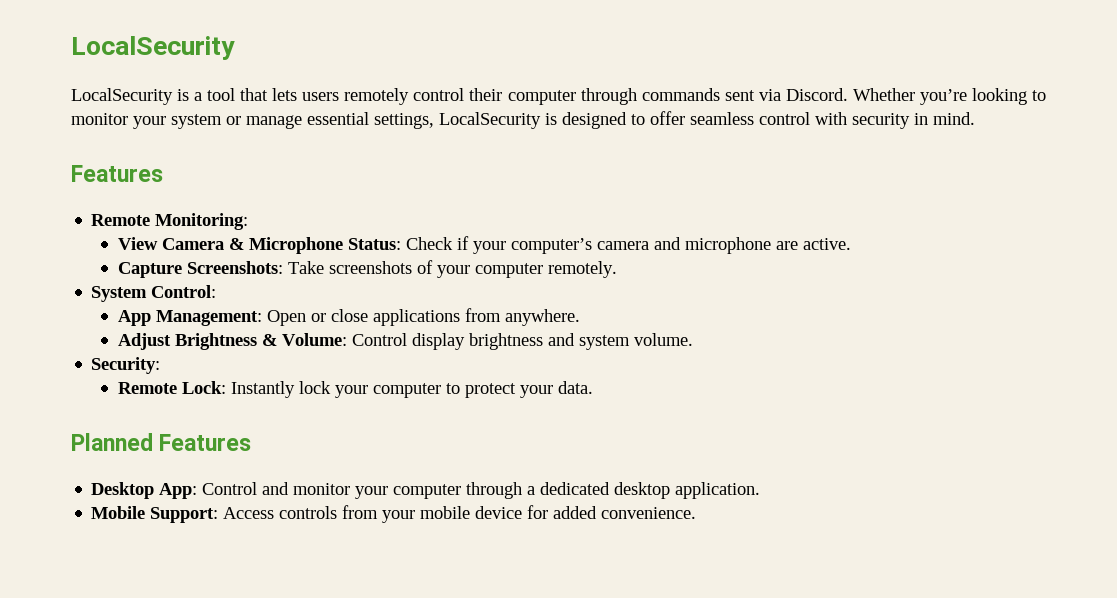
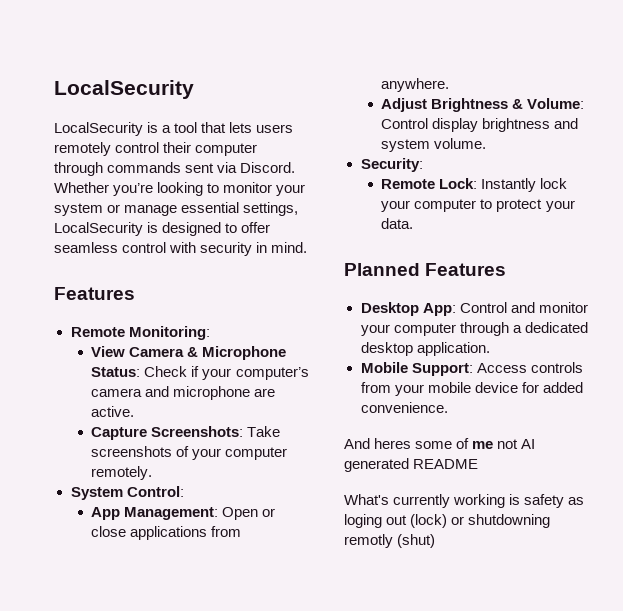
(697, 513) none -> [344,438,536,449] [344,458,479,472] [344,494,585,508] [344,514,551,528] [344,534,436,548] // And heres some of me not AI generated README // What's currently working is safety as loging out (lock) or shutdowning remotly (shut)

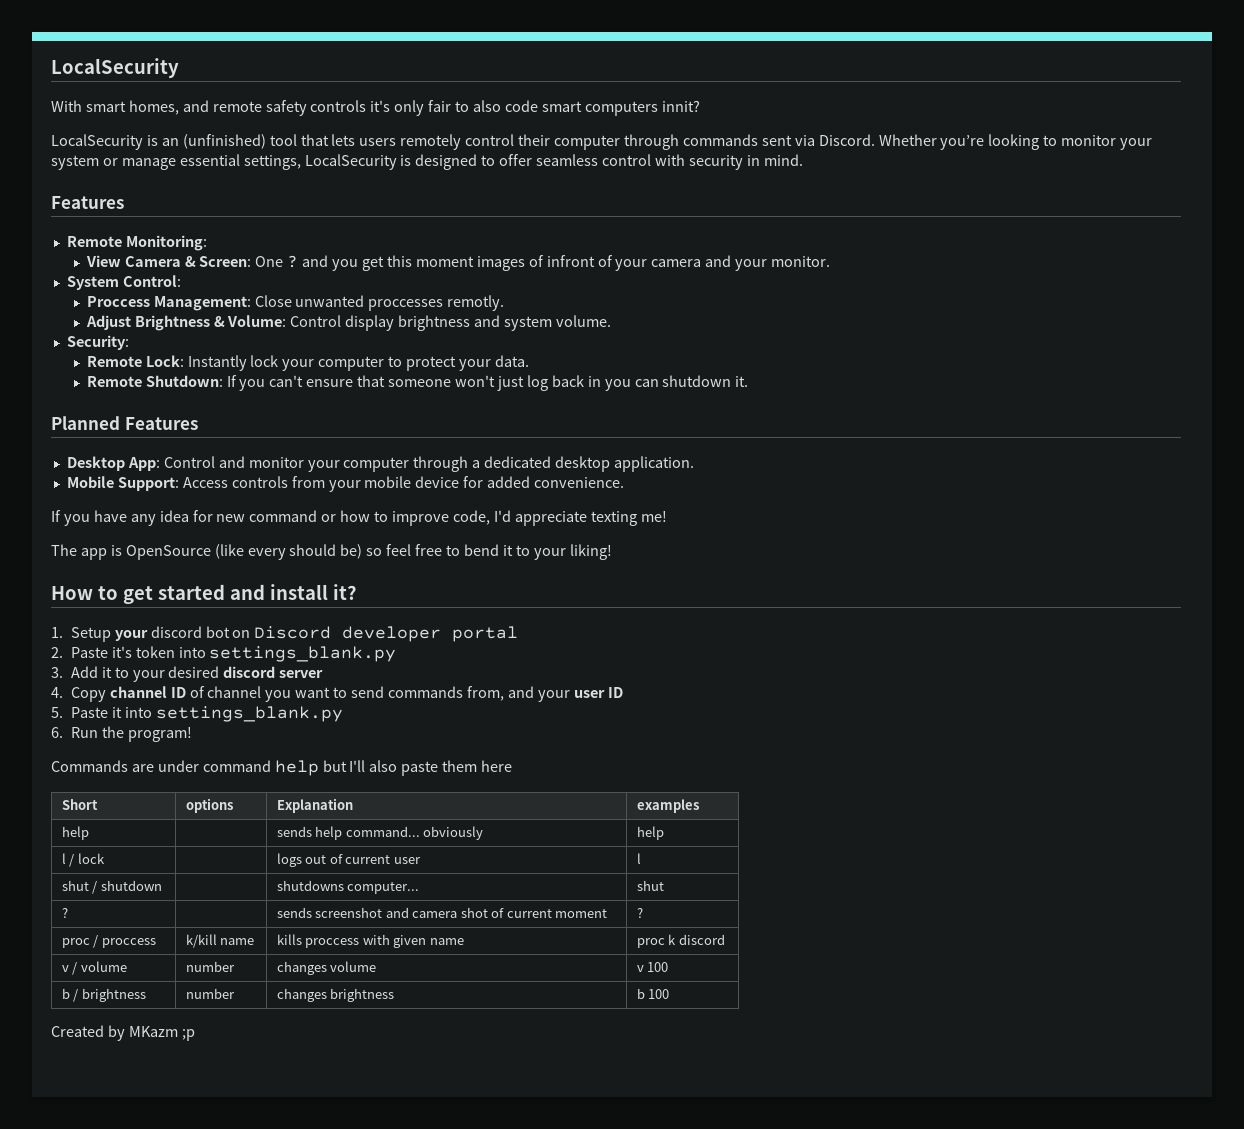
[54,80,194,99] [54,122,172,136] LocalSecurity // LocalSecurity is a -> [51,58,179,78] [51,100,700,116] [51,134,266,150] LocalSecurity // With smart homes, and remote safety controls it's only fair to also code smart computers innit? // LocalSecurity is an (unfinished)
[202,346,287,360] [91,366,309,380] [91,386,276,400] [91,406,135,417] [91,426,281,440] [91,446,288,460] [91,466,153,480] [70,486,184,500] [91,507,276,520] [91,526,242,540] [381,78,450,92] Microphone Status: Check if your computer’s camera and microphone are active. // Capture Screenshots: Take screenshots of your computer remotely. // System Control: // App Management: Open or close applications from anywhere. -> [199,255,831,271] [66,275,181,290] [86,295,505,311] Screen: One ? and you get this moment images of infront of your camera and your monitor. // System Control: // Proccess Management: Close unwanted proccesses remotly.
(414, 223) none -> [86,375,749,391] // Remote Shutdown: If you can't ensure that someone won't just log back in you can shutdown it.
[344,438,536,449] [344,458,479,472] [344,494,585,508] [344,514,551,528] [344,534,436,548] And heres some of me not AI generated README // What's currently working is safety as loging out (lock) or shutdowning remotly (shut) -> [51,510,667,526] [51,544,612,560] [51,584,357,604] [51,626,519,642] [51,646,397,662] [51,666,324,682] [51,686,623,702] [51,706,343,722] [51,726,192,742] [51,760,513,776] [61,799,98,810] [185,798,233,813] [276,798,353,813] [636,799,699,813] [61,826,89,840] [276,826,484,840] [636,826,664,840] [61,853,105,867] [276,853,421,867] [636,853,641,864] [61,880,162,894] [276,880,420,894] [636,880,664,891] [61,908,68,918] [276,907,608,918] [636,908,643,918] [61,935,156,948] [185,934,255,948] [276,934,464,948] [636,934,725,948] [61,961,127,975] [185,961,235,972] [276,961,377,975] [636,962,669,972] [61,988,146,1002] [185,988,235,999] [276,988,395,1002] [636,988,670,999] [51,1025,195,1041] If you have any idea for new command or how to improve code, I'd appreciate texting me! // The app is OpenSource (like every should be) so feel free to bend it to your liking! // How to get started and install it? // 1. Setup your discord bot on Discord developer portal // 2. Paste it's token into settings_blank.py // 3. Add it to your desired discord server // 4. Copy channel ID of channel you want to send commands from, and your user ID // 5. Paste it into settings_blank.py // 6. Run the program! // Commands are under command help but I'll also paste them here // Short | options | Explanation | examples // help | | sends help command... obviously | help // l / lock | | logs out of current user | l // shut / shutdown | | shutdowns computer... | shut // ? | | sends screenshot and camera shot of current moment | ? // proc / proccess | k/kill name | kills proccess with given name | proc k discord // v / volume | number | changes volume | v 100 // b / brightness | number | changes brightness | b 100 // Created by MKazm ;p

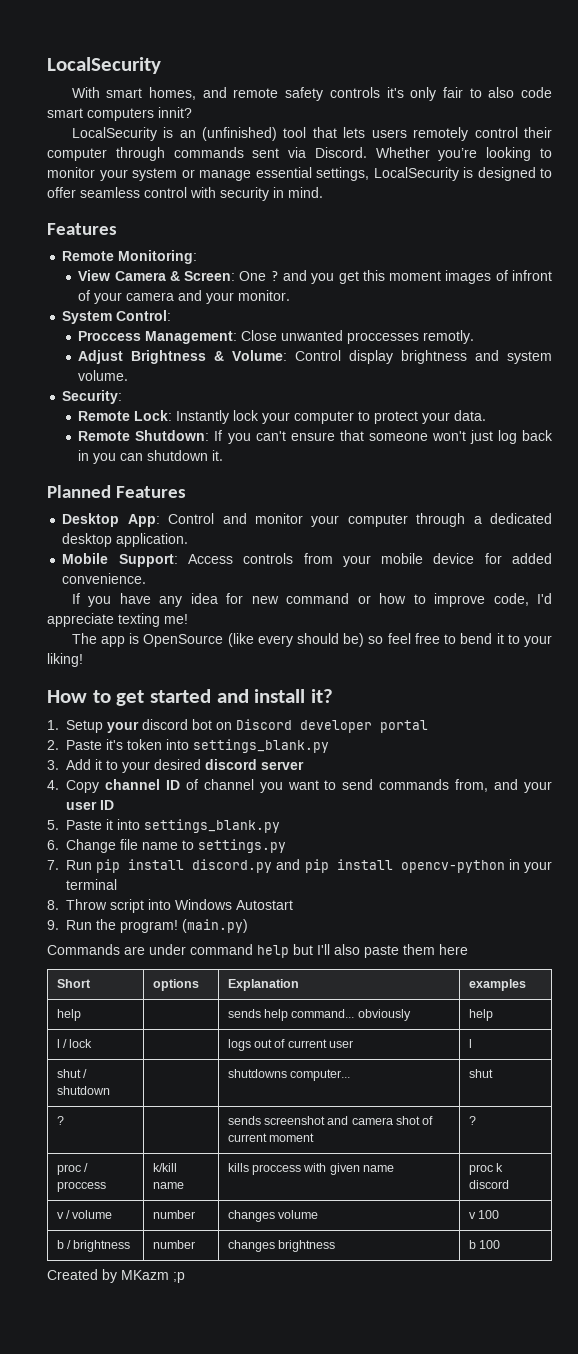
(63, 732) none -> [66,839,286,853] [47,859,552,873] [66,879,117,890] [47,899,293,913] [47,920,59,930] Change file name to settings.py // 7. Run pip install discord.py and pip install opencv-python in your terminal // 8. Throw script into Windows Autostart // 9.
(192, 734) none -> [182,919,248,933] (main.py)

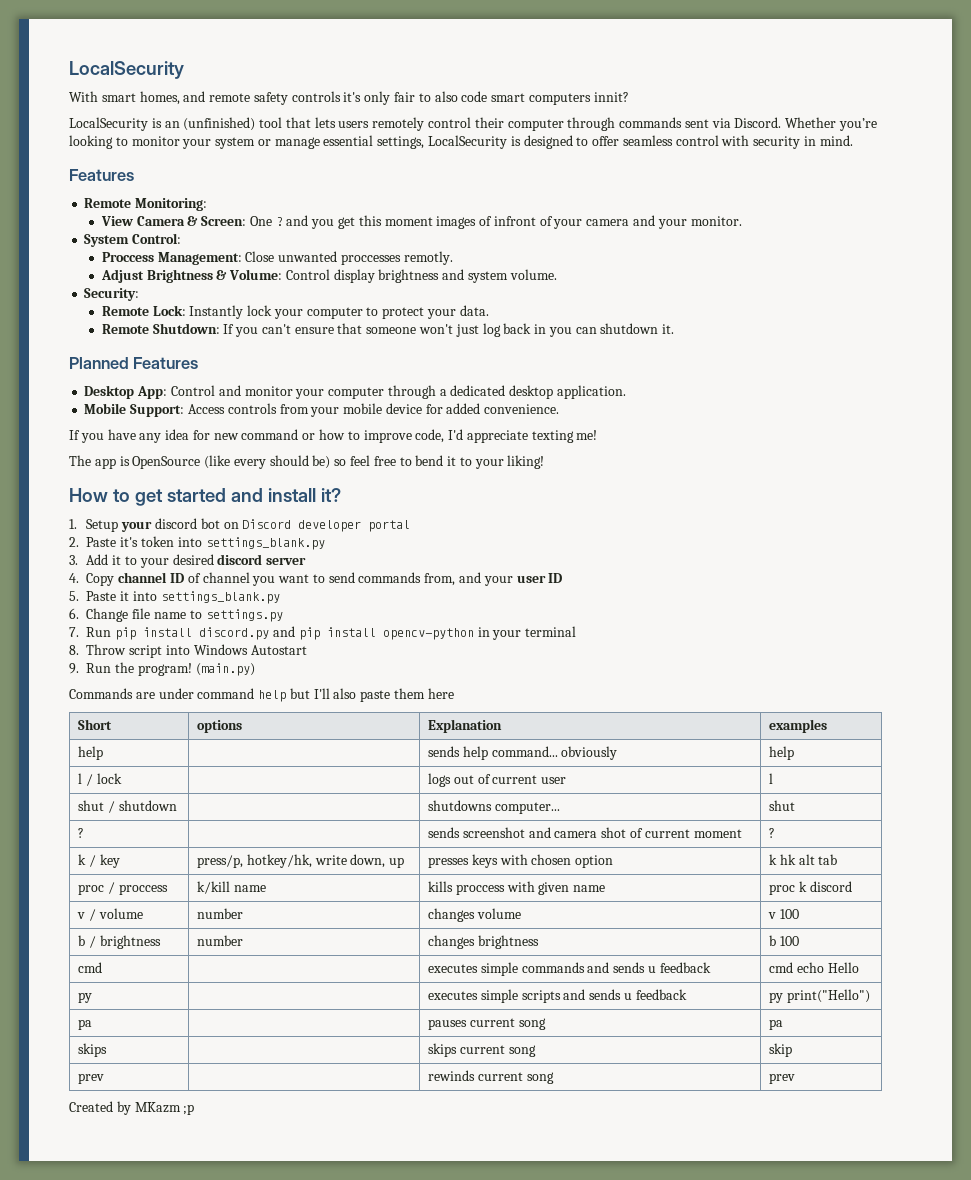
(476, 1120) none -> [78,854,120,868] [197,854,405,868] [428,854,614,868] [769,854,838,865] // k / key | press/p, hotkey/hk, write down, up | presses keys with chosen option | k hk alt tab
(500, 1244) none -> [78,962,103,973] [428,962,711,976] [769,962,859,973] [78,992,93,1003] [428,989,687,1003] [769,989,870,1003] [78,1019,93,1030] [428,1018,546,1030] [769,1019,784,1030] [78,1043,108,1057] [428,1043,536,1057] [769,1043,793,1057] [78,1073,105,1084] [428,1070,554,1084] [769,1073,796,1084] // cmd | | executes simple commands and sends u feedback | cmd echo Hello // py | | executes simple scripts and sends u feedback | py print("Hello") // pa | | pauses current song | pa // skips | | skips current song | skip // prev | | rewinds current song | prev

